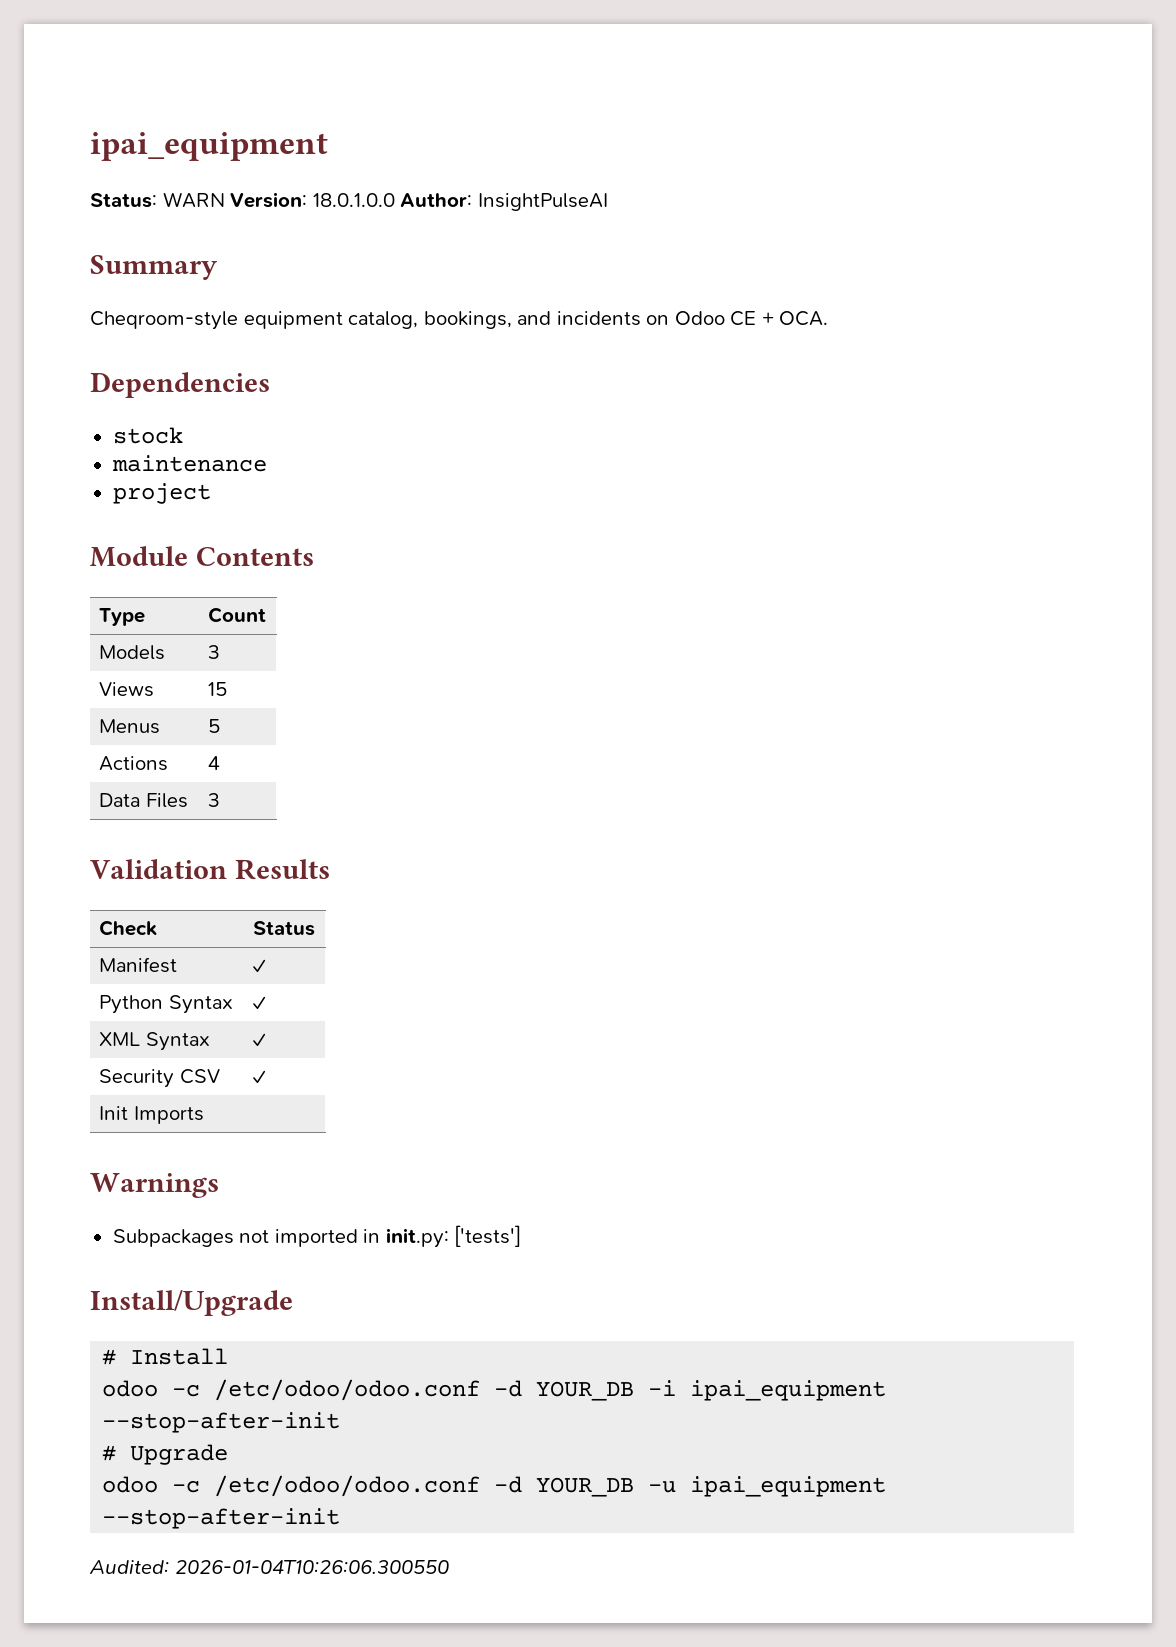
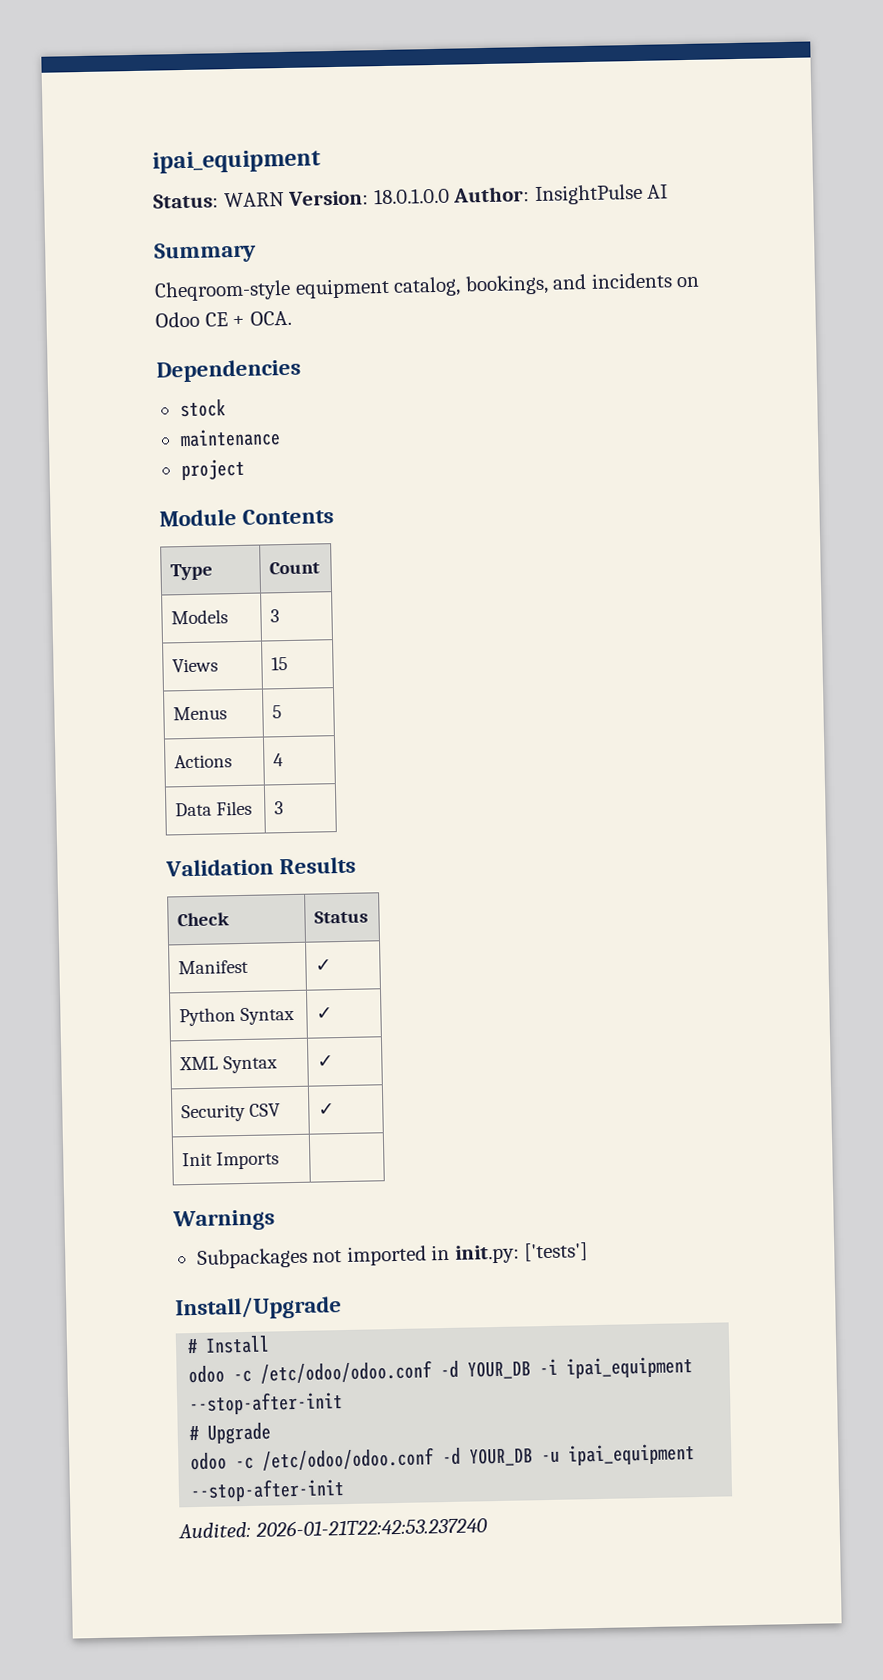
[477,193,608,211] InsightPulseAI -> [534,183,669,206] InsightPulse AI
[174,1560,449,1574] 2026-01-04T10:26:06.300550 -> [254,1517,488,1537] 2026-01-21T22:42:53.237240

